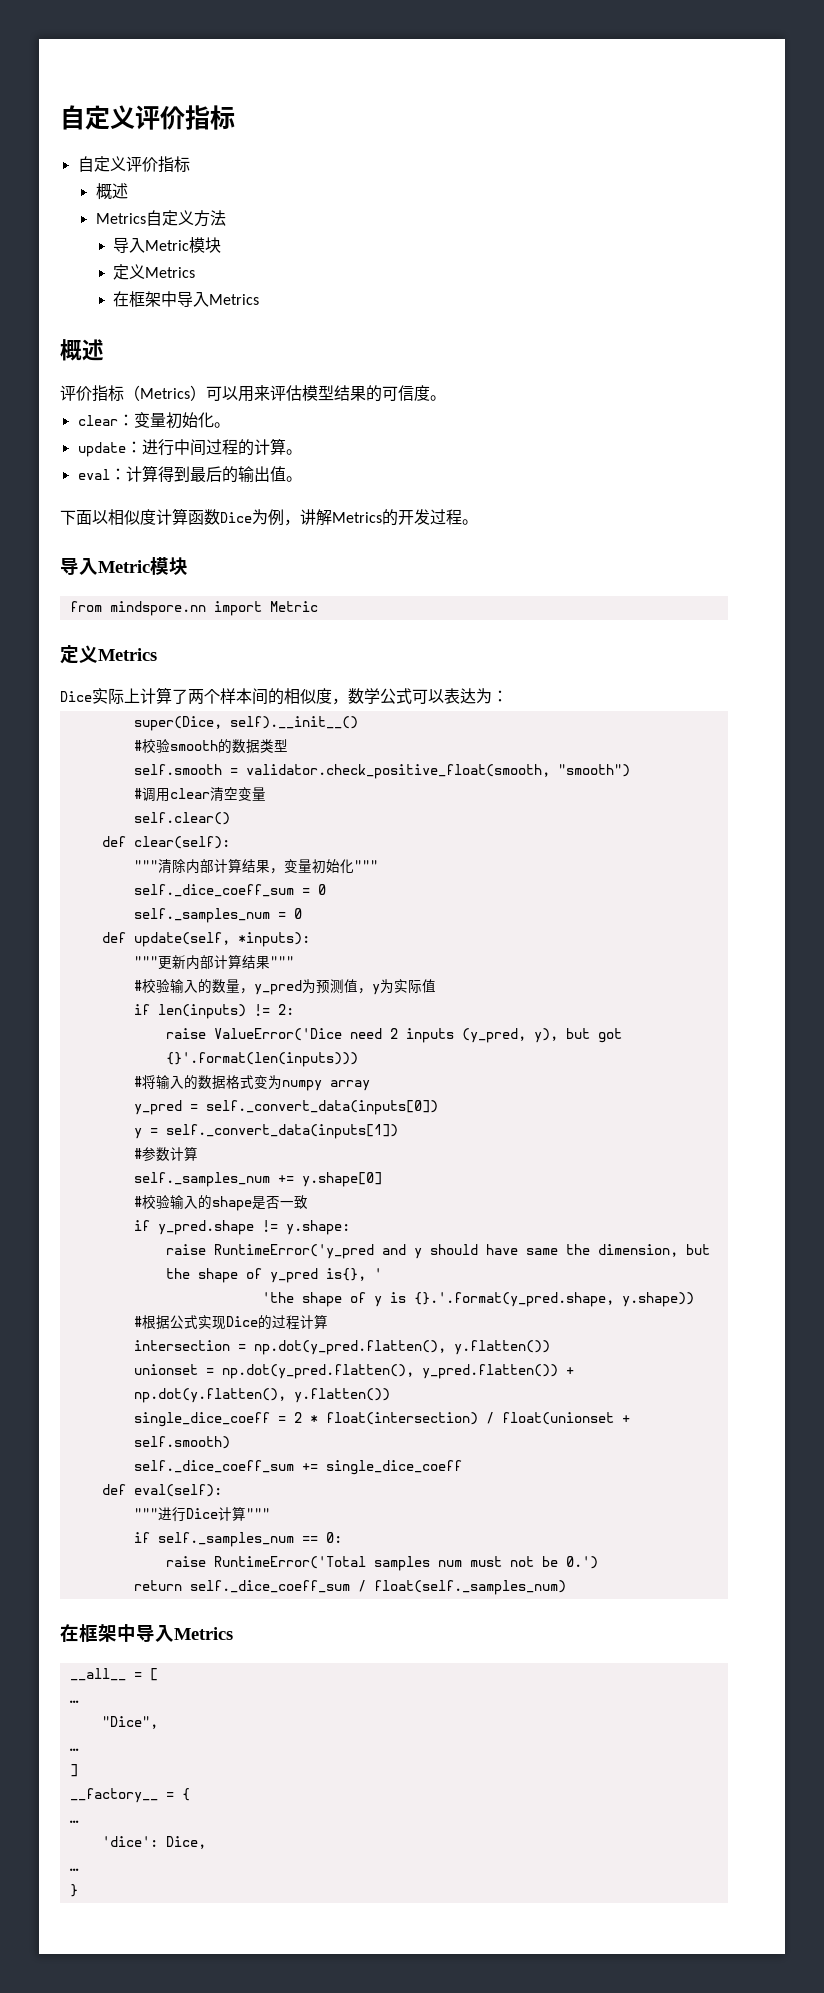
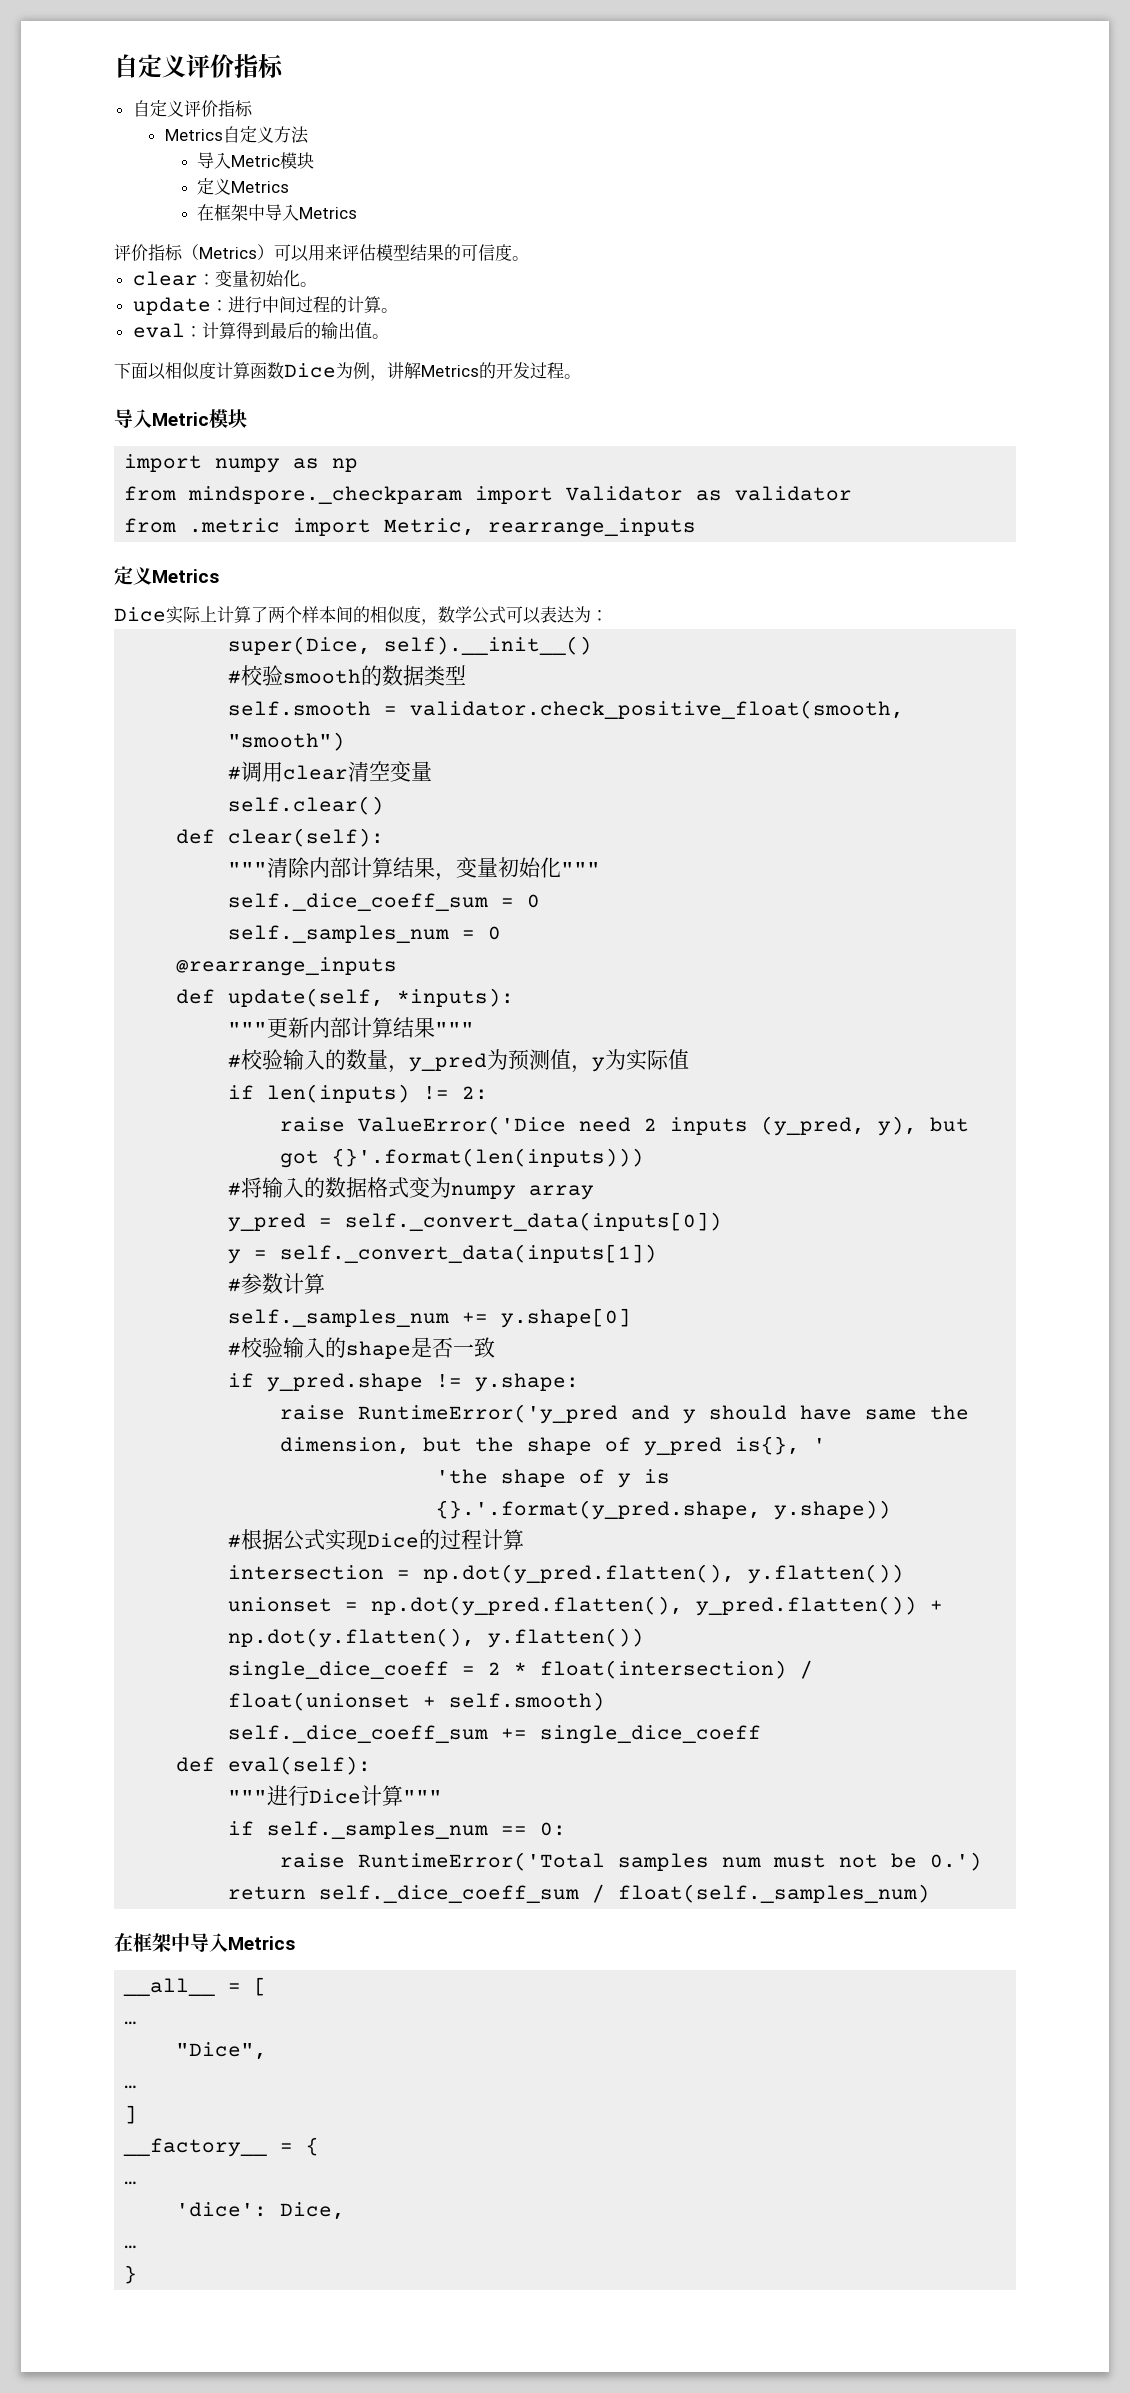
[95,183,128,200] // 概述 -> (253, 108) none
[60,339,104,361] // 概述 -> (357, 213) none
[69,601,318,616] from mindspore.nn import Metric -> [124,454,359,473] [124,486,853,504] [124,518,697,537] import numpy as np // from mindspore._checkparam import Validator as validator // from .metric import Metric, rearrange_inputs
(302, 913) none -> [176,957,398,976] // @rearrange_inputs

